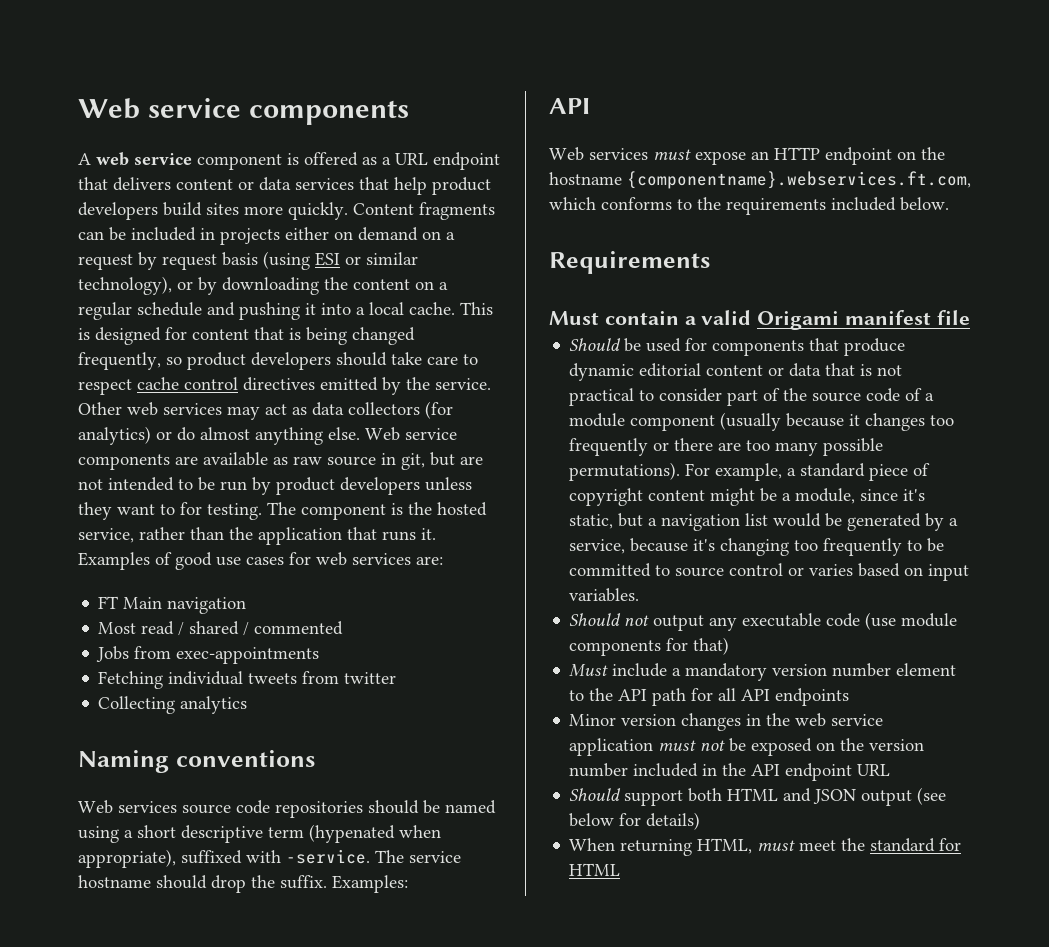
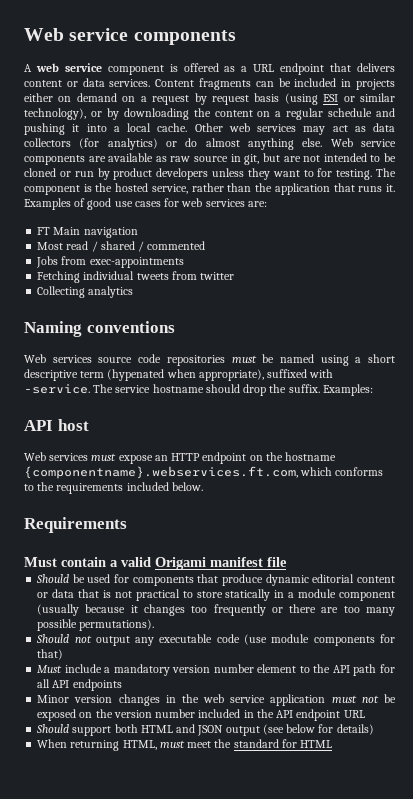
[295,177,491,195] [78,202,348,220] services that help product developers build sites more quickly. -> [109,79,151,87] services.
[460,302,493,315] [78,327,415,345] [78,352,478,370] [78,377,491,395] This is designed for content that is being changed frequently, so product developers should take care to respect cache control directives emitted by the service. -> (188, 127) none
(215, 484) none -> [24,168,71,177] cloned or
[368,800,419,814] should -> [231,355,257,363] must
(590, 106) none -> [57,419,89,431] host
[659,388,923,406] consider part of the source code of -> [196,589,285,601] store statically in
[685,463,931,481] [569,488,926,506] [569,513,959,531] [569,538,945,556] [569,563,970,581] [569,588,640,602] For example, a standard piece of copyright content might be a module, since it's static, but a navigation list would be generated by a service, because it's changing too frequently to be committed to source control or varies based on input variables. -> (155, 625) none

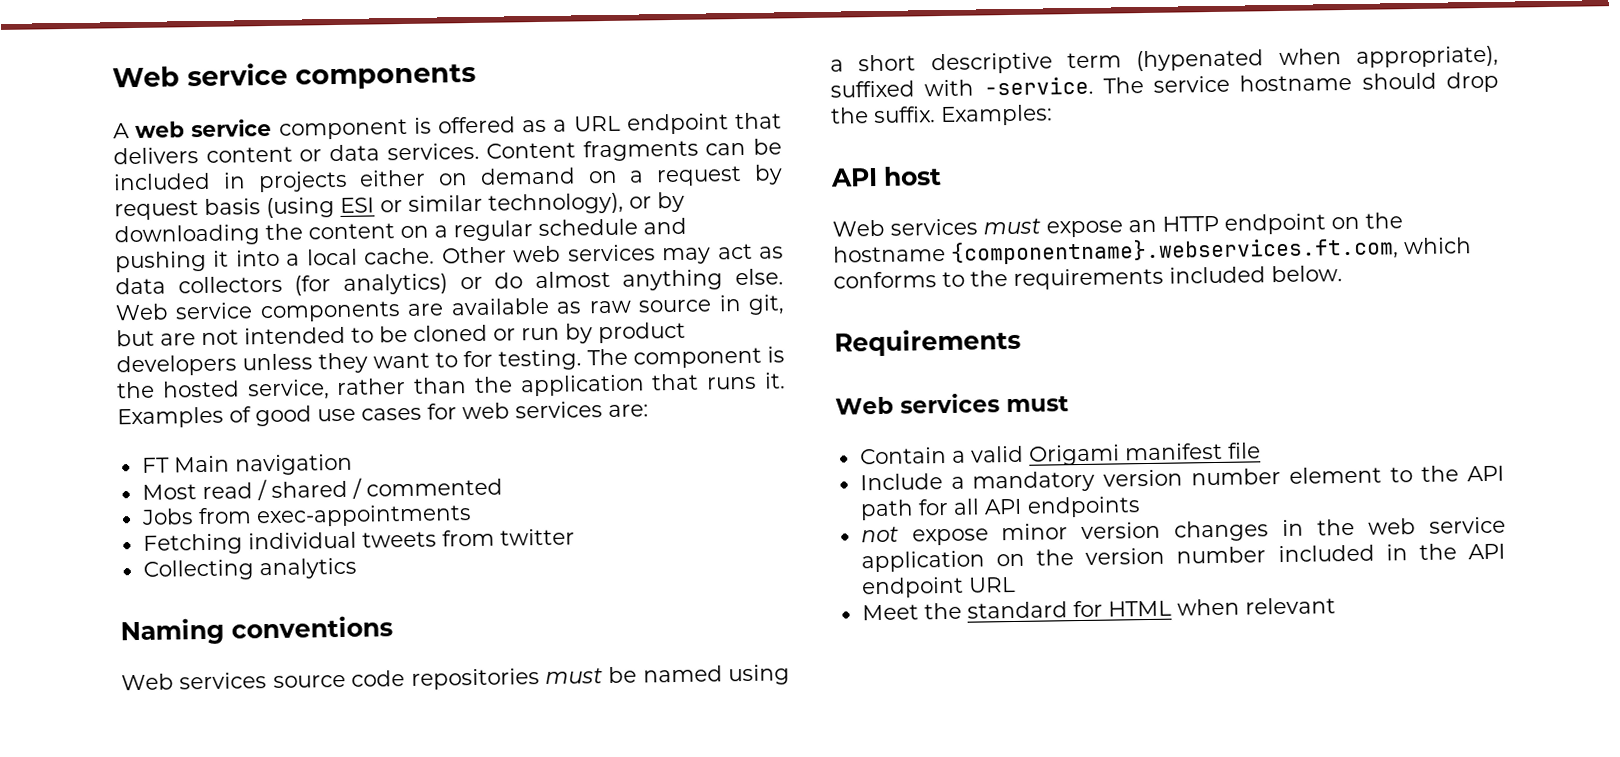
[24,557,106,567] Must contain -> [835,393,1069,415] [859,446,947,465] Web services must // Contain
[36,574,395,586] [37,589,395,601] [37,604,395,616] [37,619,155,631] [36,634,395,646] [37,649,64,660] [37,664,102,673] Should be used for components that produce dynamic editorial content or data that is not practical to store statically in a module component (usually because it changes too frequently or there are too many possible permutations). // Should not output any executable code (use module components for that) // Must include -> [859,473,943,491] Include
[37,695,70,703] Minor -> [860,523,1069,546] not expose minor
[331,694,397,703] [37,709,77,721] must not be exposed -> (985, 561) none
[36,724,374,736] [37,739,212,751] Should support both HTML and JSON output (see below for details) // When returning HTML, must meet -> [861,604,919,621] Meet
(333, 744) none -> [1176,597,1336,616] when relevant

